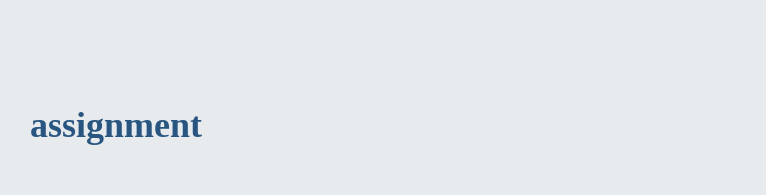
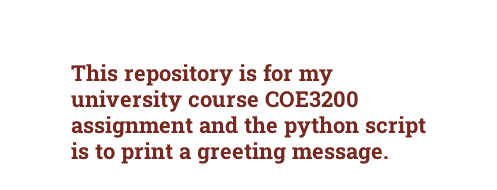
[30,112,202,145] assignment -> [71,64,333,86] [71,90,359,112] [71,116,426,138] [71,142,389,164] This repository is for my university course COE3200 assignment and the python script is to print a greeting message.

